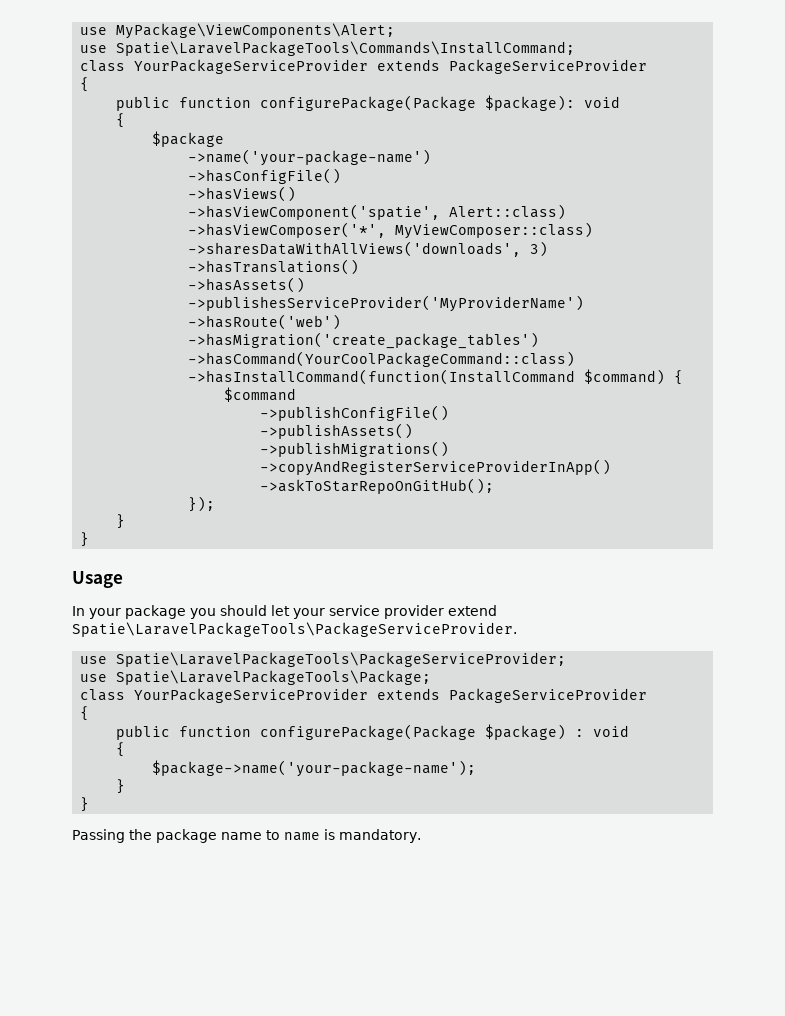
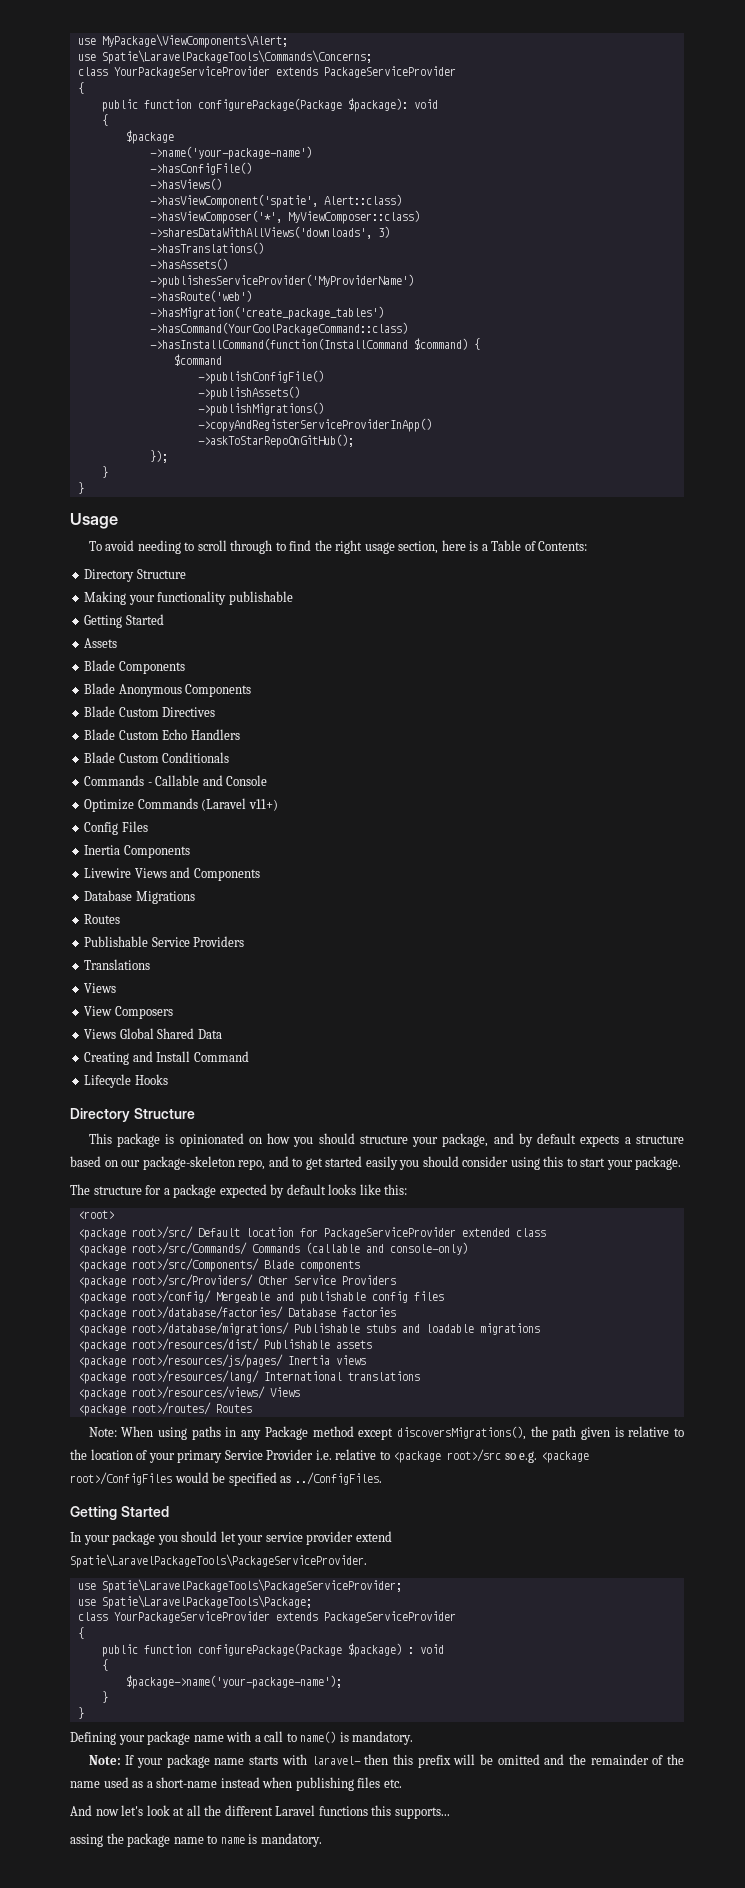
[116,41,576,56] Spatie\LaravelPackageTools\Commands\InstallCommand; -> [101,50,372,64] Spatie\LaravelPackageTools\Commands\Concerns;
(123, 579) none -> [88,540,588,554] [84,569,186,582] [84,591,293,605] [84,614,164,628] [84,638,118,648] [84,660,185,674] [84,683,252,697] [84,706,216,717] [84,729,240,740] [84,752,230,763] [84,775,268,786] [84,798,278,812] [84,821,148,835] [84,845,190,858] [84,867,260,881] [84,890,195,904] [84,914,121,924] [84,936,245,947] [84,959,151,970] [84,983,117,993] [84,1006,173,1019] [84,1028,222,1039] [84,1051,249,1065] [84,1074,168,1088] [70,1108,195,1122] [88,1133,684,1147] [70,1156,682,1170] [70,1184,408,1198] [77,1210,114,1219] [77,1226,546,1240] [77,1242,468,1256] [77,1258,360,1272] [77,1274,396,1288] [77,1290,444,1304] [77,1306,396,1320] [77,1322,540,1336] [77,1338,372,1352] [77,1354,366,1368] [77,1370,420,1384] [77,1386,300,1400] [77,1402,252,1416] [88,1426,684,1440] [70,1449,589,1463] [70,1472,382,1486] [70,1506,169,1520] // To avoid needing to scroll through to find the right usage section, here is a Table of Contents: // Directory Structure // Making your functionality publishable // Getting Started // Assets // Blade Components // Blade Anonymous Components // Blade Custom Directives // Blade Custom Echo Handlers // Blade Custom Conditionals // Commands - Callable and Console // Optimize Commands (Laravel v11+) // Config Files // Inertia Components // Livewire Views and Components // Database Migrations // Routes // Publishable Service Providers // Translations // Views // View Composers // Views Global Shared Data // Creating and Install Command // Lifecycle Hooks // Directory Structure // This package is opinionated on how you should structure your package, and by default expects a structure based on our package-skeleton repo, and to get started easily you should consider using this to start your package. // The structure for a package expected by default looks like this: // <root> // <package root>/src/ Default location for PackageServiceProvider extended class // <package root>/src/Commands/ Commands (callable and console-only) // <package root>/src/Components/ Blade components // <package root>/src/Providers/ Other Service Providers // <package root>/config/ Mergeable and publishable config files // <package root>/database/factories/ Database factories // <package root>/database/migrations/ Publishable stubs and loadable migrations // <package root>/resources/dist/ Publishable assets // <package root>/resources/js/pages/ Inertia views // <package root>/resources/lang/ International translations // <package root>/resources/views/ Views // <package root>/routes/ Routes // Note: When using paths in any Package method except discoversMigrations(), the path given is relative to the location of your primary Service Provider i.e. relative to <package root>/src so e.g. <package root>/ConfigFiles would be specified as ../ConfigFiles. // Getting Started
[72,829,125,843] Passing -> [70,1731,414,1745] [88,1754,684,1768] [70,1777,402,1791] [70,1805,450,1819] [70,1834,103,1847] Defining your package name with a call to name() is mandatory. // Note: If your package name starts with laravel- then this prefix will be omitted and the remainder of the name used as a short-name instead when publishing files etc. // And now let's look at all the different Laravel functions this supports... // assing

